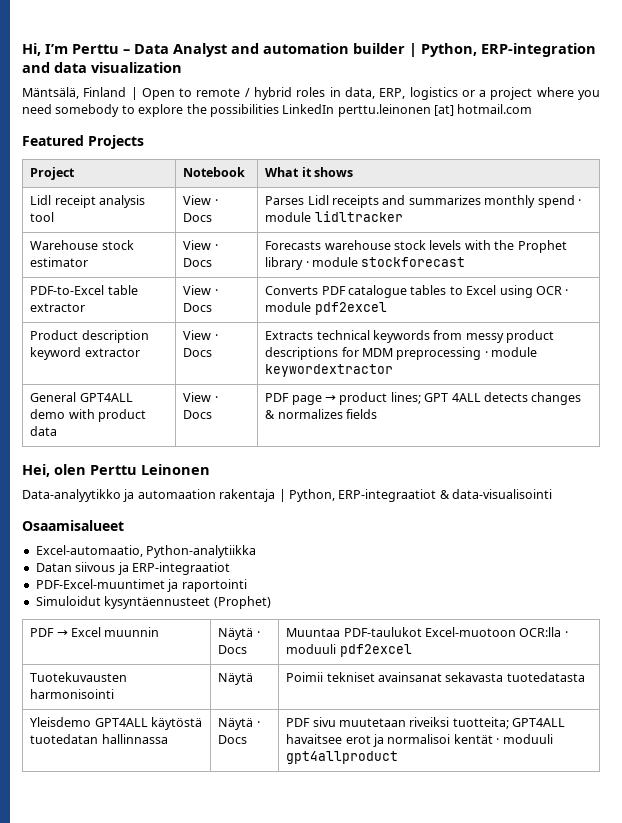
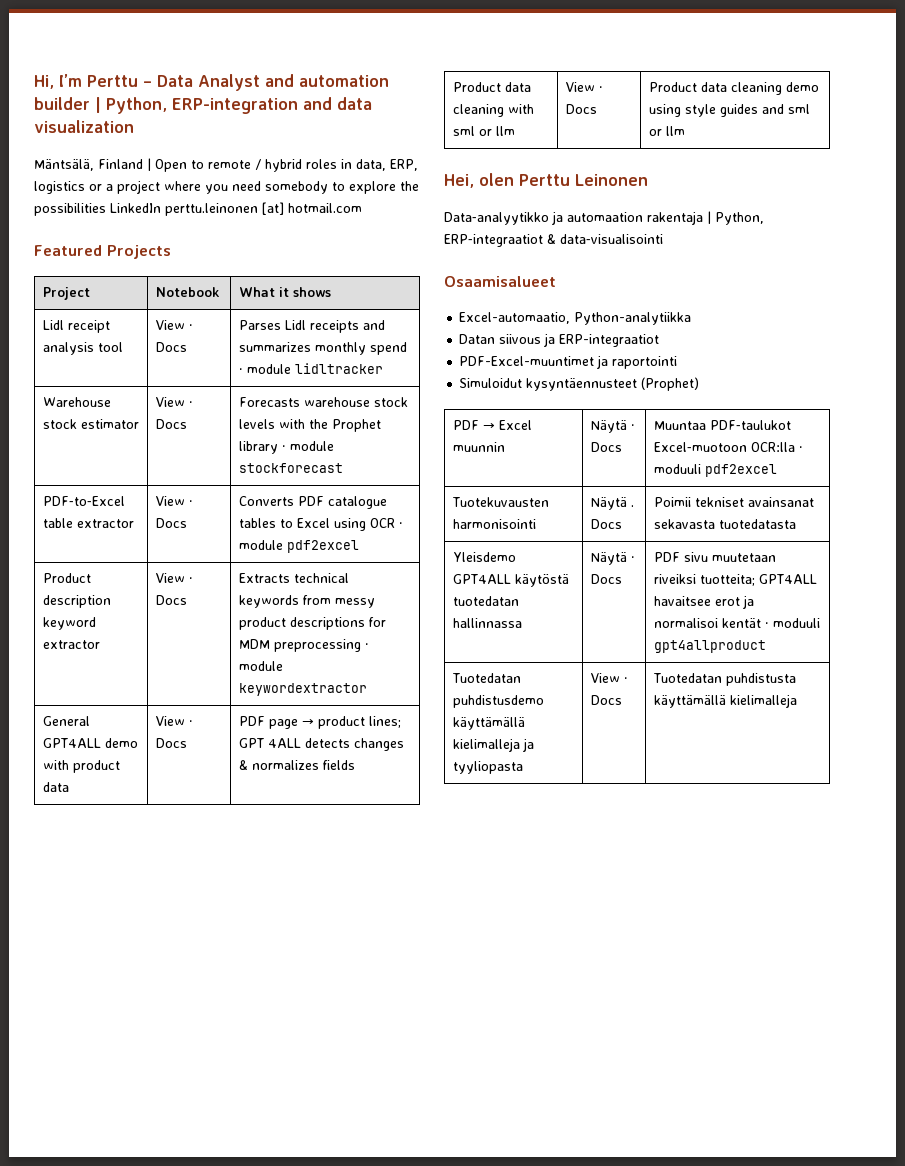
(378, 414) none -> [452,82,531,92] [452,104,534,117] [452,126,515,136] [565,82,603,92] [565,104,597,114] [648,82,819,95] [648,104,810,117] [648,126,685,136] // Product data cleaning with sml or llm | View · Docs | Product data cleaning demo using style guides and sml or llm
(254, 679) none -> [630,505,634,507] [590,519,622,529] . Docs
(399, 757) none -> [451,673,521,683] [452,695,544,708] [452,717,525,730] [452,738,534,752] [452,761,523,774] [590,673,628,683] [590,695,622,705] [652,673,796,686] [653,694,797,708] // Tuotedatan puhdistusdemo käyttämällä kielimalleja ja tyyliopasta | View · Docs | Tuotedatan puhdistusta käyttämällä kielimalleja

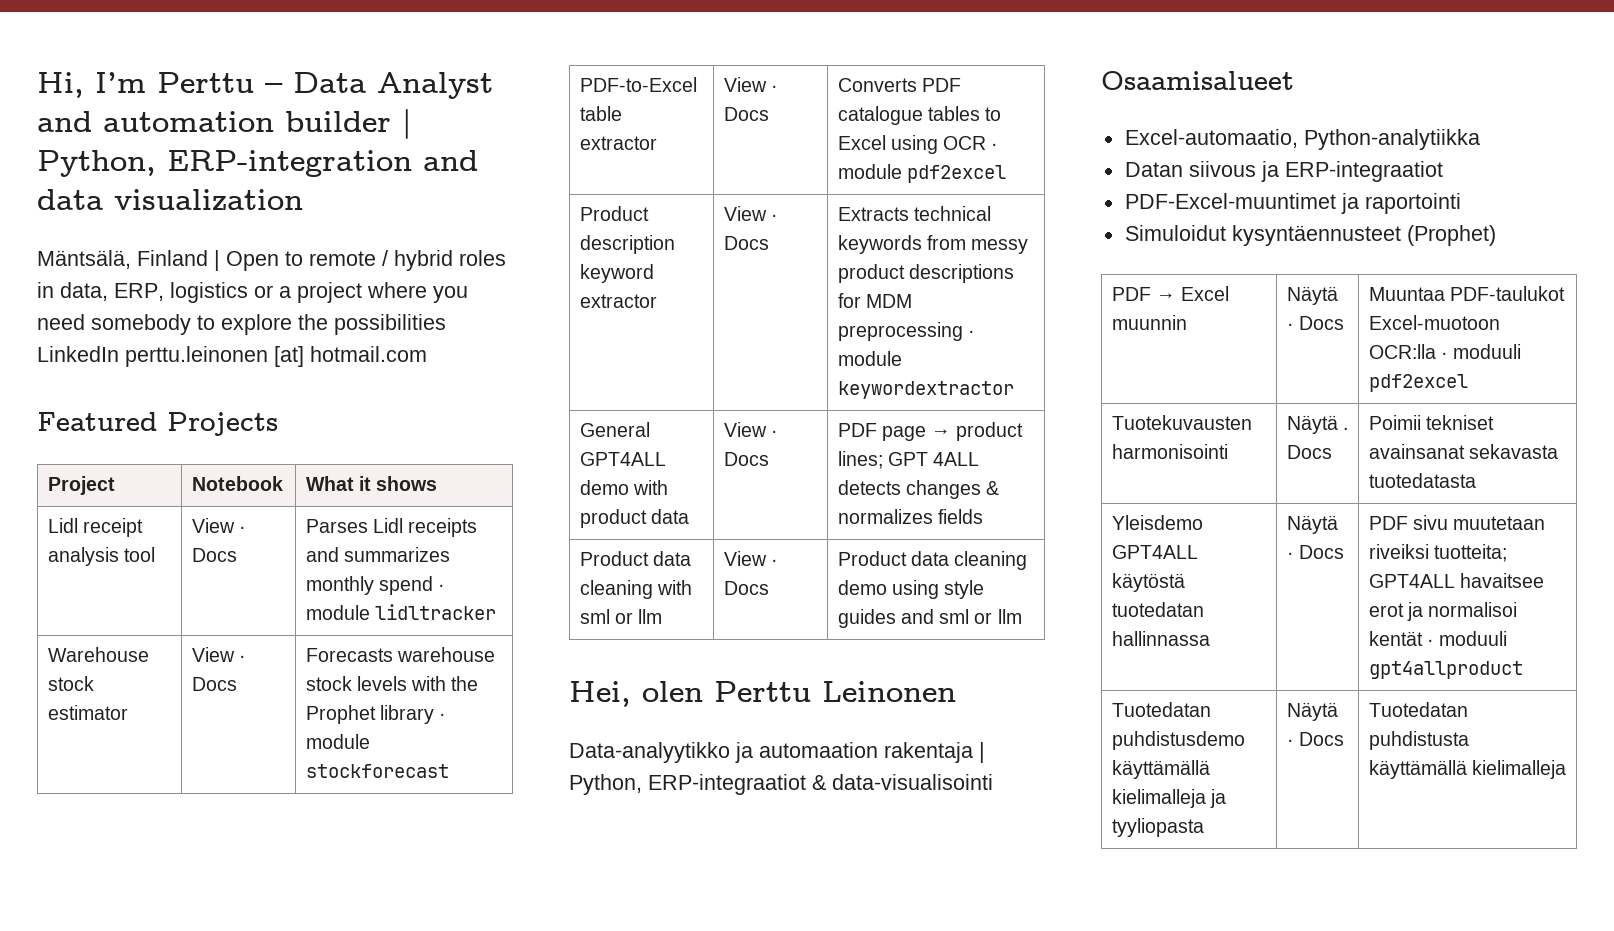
[590,673,620,683] View -> [1286,702,1338,721] Näytä

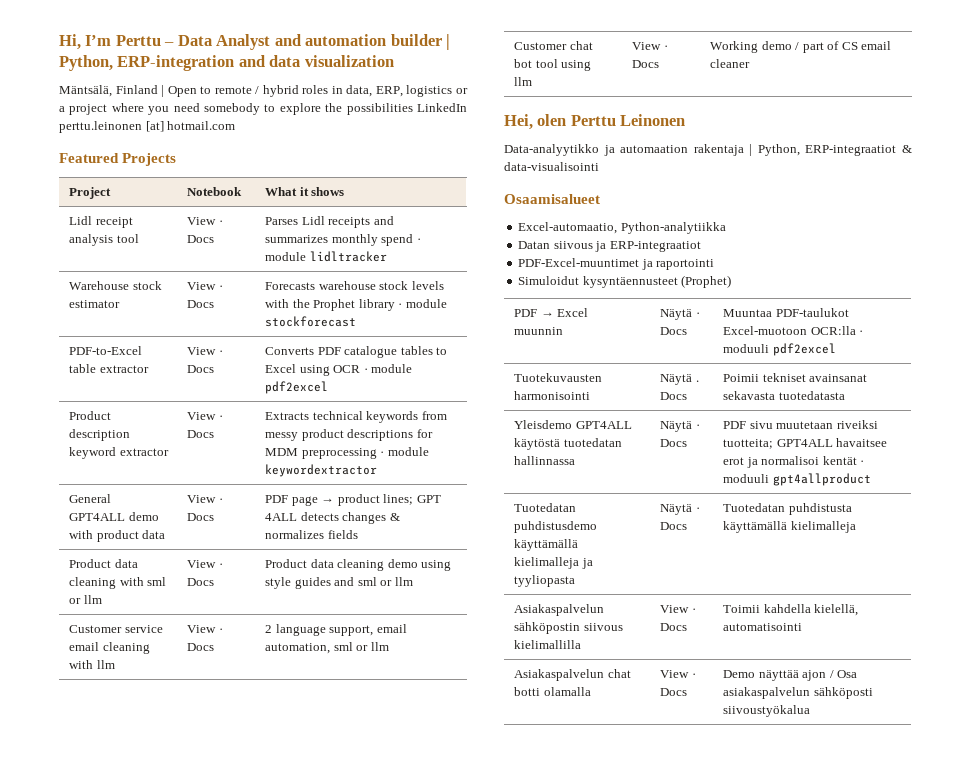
(1022, 616) none -> [69,625,163,633] [69,642,150,654] [69,660,115,669] [187,625,223,633] [187,643,215,651] [265,624,407,636] [265,642,389,654] [514,41,593,50] [514,59,592,71] [514,77,533,86] [632,42,668,50] [632,60,660,68] [710,41,892,53] [710,59,751,68] // Customer service email cleaning with llm | View · Docs | 2 language support, email automation, sml or llm // Customer chat bot tool using llm | View · Docs | Working demo / part of CS email cleaner
(1566, 769) none -> [514,604,605,616] [514,622,623,634] [514,640,582,649] [660,605,696,613] [660,623,688,631] [723,604,859,616] [723,623,803,631] [514,669,631,681] [514,687,591,696] [660,670,696,678] [660,688,688,696] [723,670,858,681] [723,687,873,699] [723,705,811,717] // Asiakaspalvelun sähköpostin siivous kielimallilla | View · Docs | Toimii kahdella kielellä, automatisointi // Asiakaspalvelun chat botti olamalla | View · Docs | Demo näyttää ajon / Osa asiakaspalvelun sähköposti siivoustyökalua

